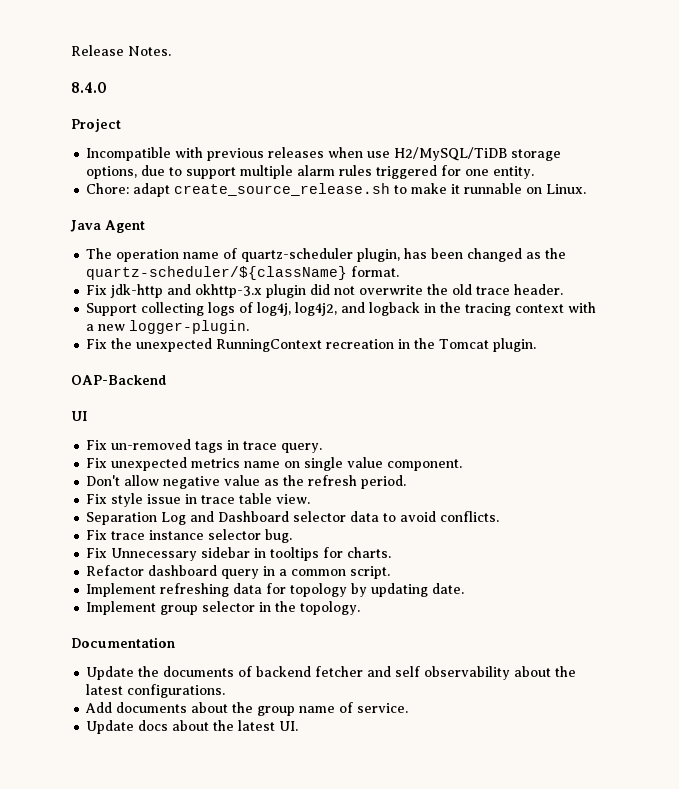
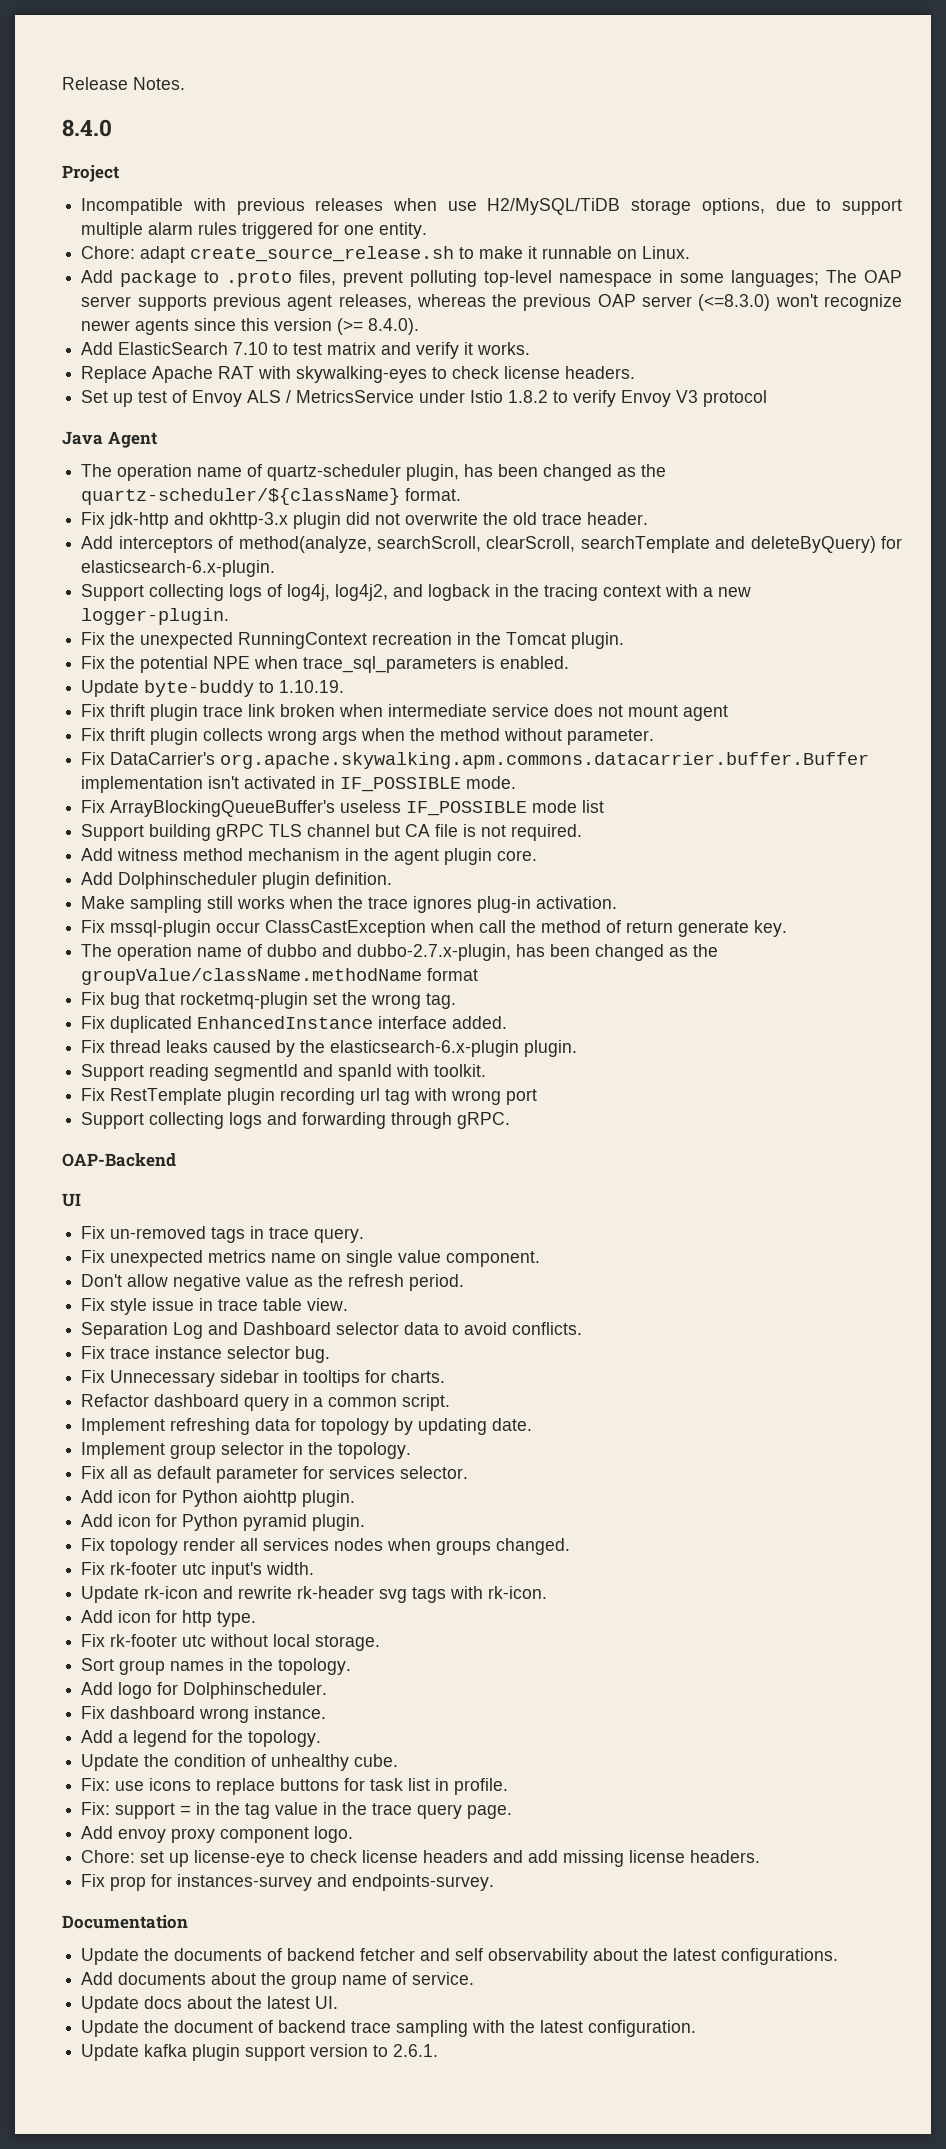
(587, 189) none -> [81,270,903,287] [81,294,902,311] [81,318,420,335] [81,342,531,359] [81,366,636,383] [81,390,768,407] // Add package to .proto files, prevent polluting top-level namespace in some languages; The OAP server supports previous agent releases, whereas the previous OAP server (<=8.3.0) won't recognize newer agents since this version (>= 8.4.0). // Add ElasticSearch 7.10 to test matrix and verify it works. // Replace Apache RAT with skywalking-eyes to check license headers. // Set up test of Envoy ALS / MetricsService under Istio 1.8.2 to verify Envoy V3 protocol
(564, 289) none -> [81,536,902,553] [81,560,276,577] // Add interceptors of method(analyze, searchScroll, clearScroll, searchTemplate and deleteByQuery) for elasticsearch-6.x-plugin.
(537, 345) none -> [81,656,570,673] [81,680,345,697] [81,704,729,721] [81,728,655,745] [81,752,870,769] [81,776,517,793] [81,800,605,817] [81,824,583,841] [81,848,538,865] [81,872,393,889] [81,896,618,913] [81,920,788,937] [81,944,719,961] [81,968,479,985] [81,992,457,1009] [81,1016,508,1033] [81,1040,578,1057] [81,1064,487,1081] [81,1088,538,1105] [81,1112,511,1129] // Fix the potential NPE when trace_sql_parameters is enabled. // Update byte-buddy to 1.10.19. // Fix thrift plugin trace link broken when intermediate service does not mount agent // Fix thrift plugin collects wrong args when the method without parameter. // Fix DataCarrier's org.apache.skywalking.apm.commons.datacarrier.buffer.Buffer implementation isn't activated in IF_POSSIBLE mode. // Fix ArrayBlockingQueueBuffer's useless IF_POSSIBLE mode list // Support building gRPC TLS channel but CA file is not required. // Add witness method mechanism in the agent plugin core. // Add Dolphinscheduler plugin definition. // Make sampling still works when the trace ignores plug-in activation. // Fix mssql-plugin occur ClassCastException when call the method of return generate key. // The operation name of dubbo and dubbo-2.7.x-plugin, has been changed as the groupValue/className.methodName format // Fix bug that rocketmq-plugin set the wrong tag. // Fix duplicated EnhancedInstance interface added. // Fix thread leaks caused by the elasticsearch-6.x-plugin plugin. // Support reading segmentId and spanId with toolkit. // Fix RestTemplate plugin recording url tag with wrong port // Support collecting logs and forwarding through gRPC.
(361, 608) none -> [81,1466,469,1483] [81,1490,356,1507] [81,1514,366,1531] [81,1538,571,1555] [81,1562,315,1579] [81,1586,548,1603] [81,1610,257,1627] [81,1634,381,1651] [81,1658,352,1675] [81,1682,328,1699] [81,1706,327,1723] [81,1730,322,1747] [81,1754,399,1771] [81,1778,509,1795] [81,1802,513,1819] [81,1826,354,1843] [81,1850,761,1867] [81,1874,495,1891] // Fix all as default parameter for services selector. // Add icon for Python aiohttp plugin. // Add icon for Python pyramid plugin. // Fix topology render all services nodes when groups changed. // Fix rk-footer utc input's width. // Update rk-icon and rewrite rk-header svg tags with rk-icon. // Add icon for http type. // Fix rk-footer utc without local storage. // Sort group names in the topology. // Add logo for Dolphinscheduler. // Fix dashboard wrong instance. // Add a legend for the topology. // Update the condition of unhealthy cube. // Fix: use icons to replace buttons for task list in profile. // Fix: support = in the tag value in the trace query page. // Add envoy proxy component logo. // Chore: set up license-eye to check license headers and add missing license headers. // Fix prop for instances-survey and endpoints-survey.
(299, 726) none -> [81,2020,697,2037] [81,2044,439,2061] // Update the document of backend trace sampling with the latest configuration. // Update kafka plugin support version to 2.6.1.

